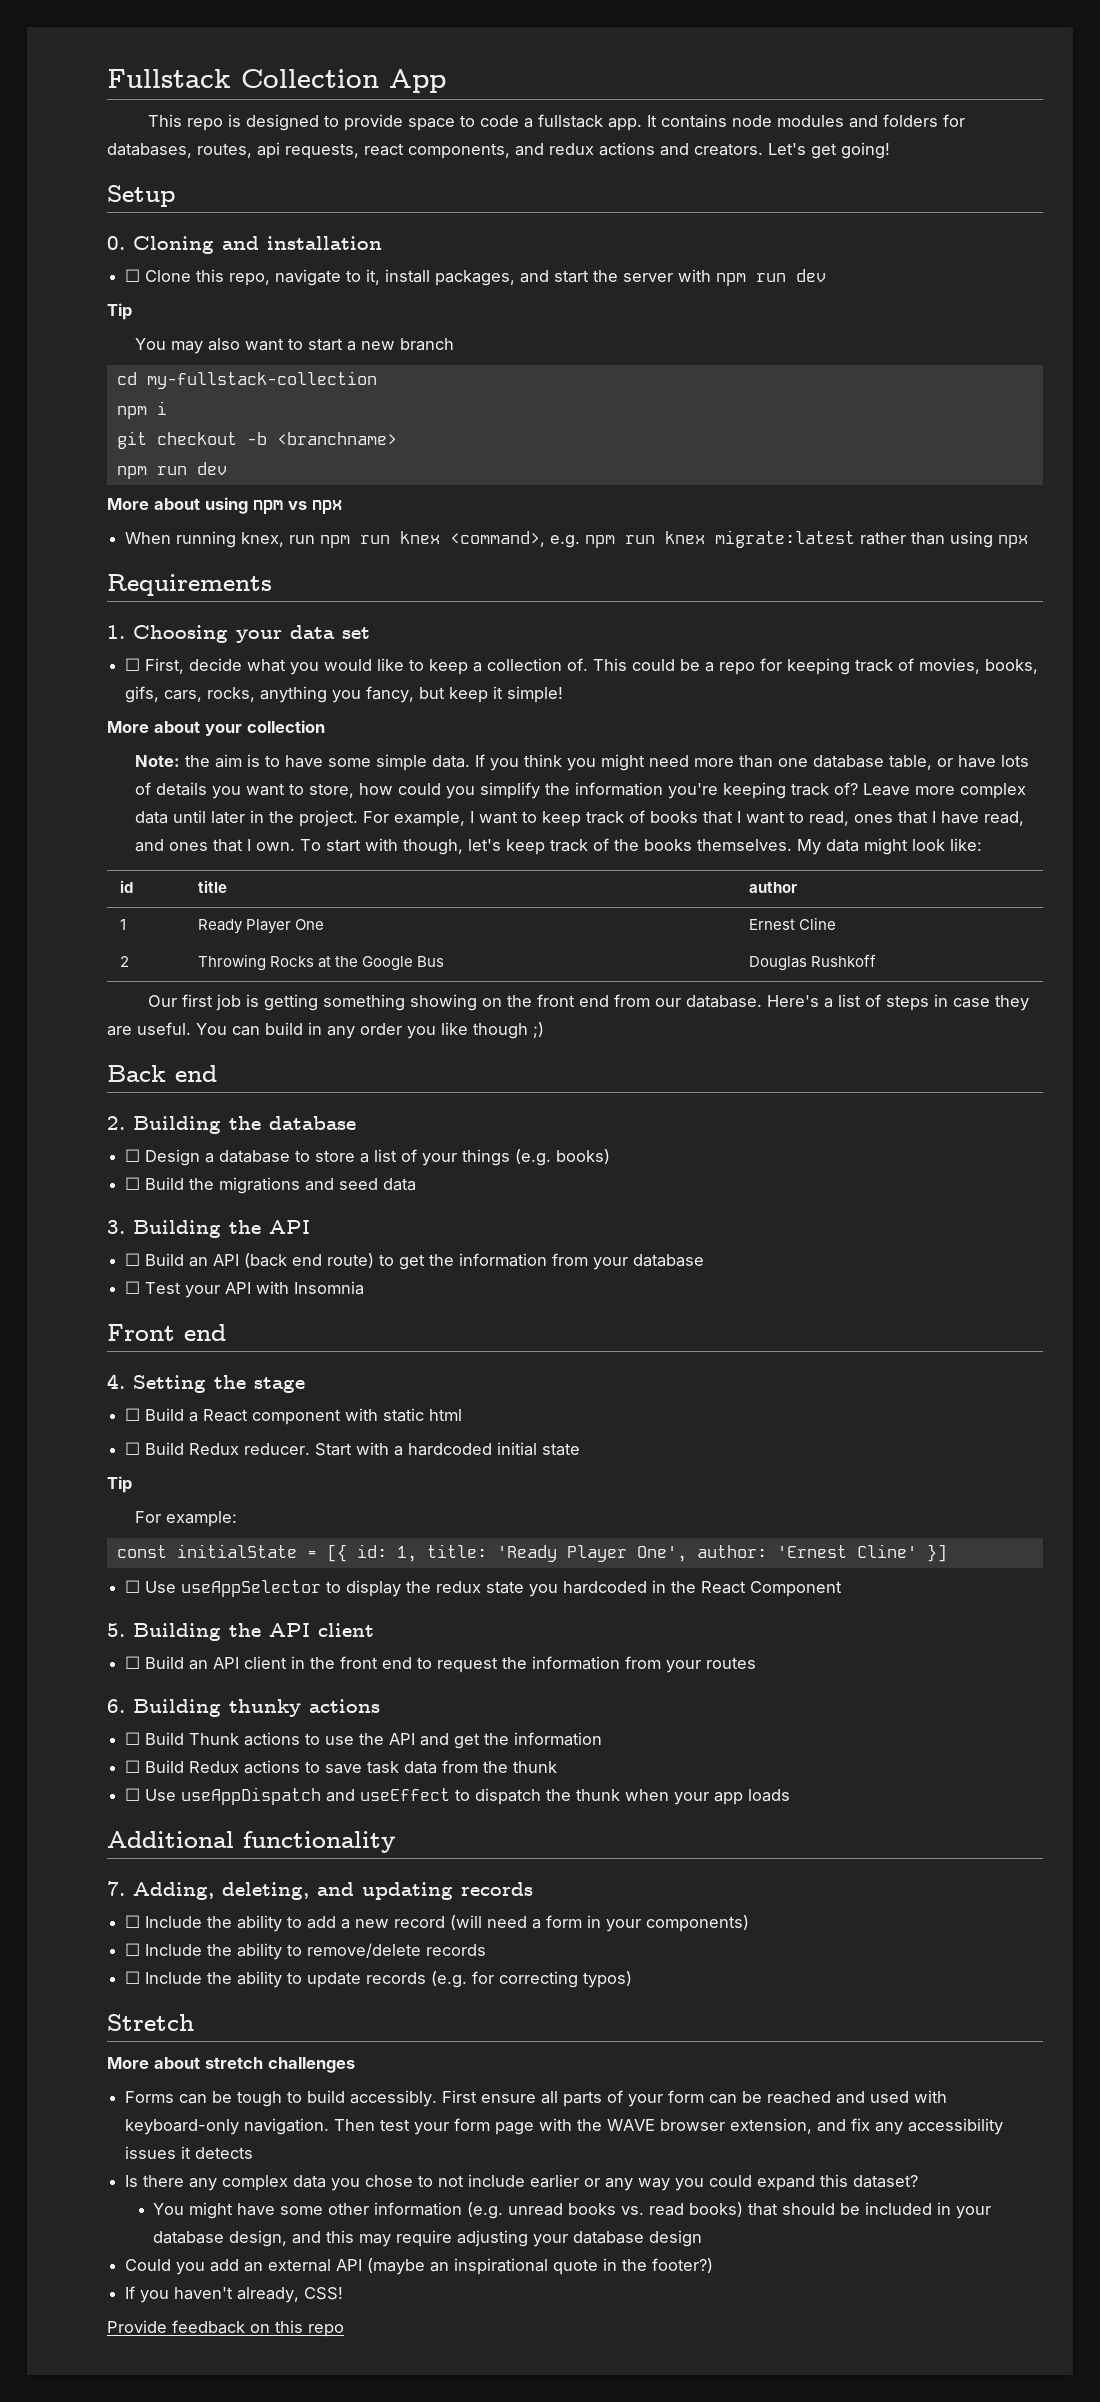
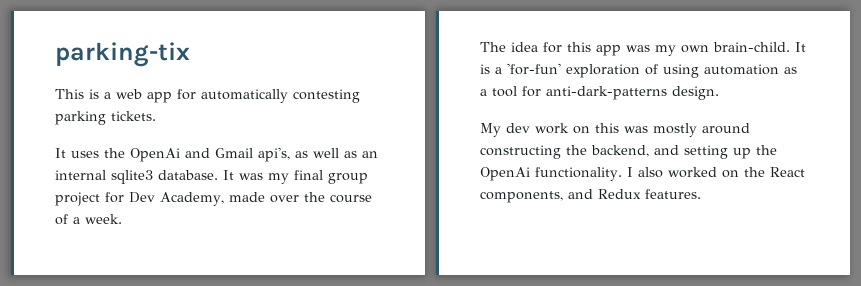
[107,69,446,93] [147,114,965,131] [107,142,890,159] [107,185,175,207] [107,236,382,254] [125,269,827,286] [107,303,132,320] [135,338,455,354] [116,371,377,389] [116,401,167,419] [116,431,397,449] [116,462,227,479] [107,497,342,514] [125,530,1029,548] [107,574,272,596] [107,625,370,643] [125,658,1039,675] [125,686,564,703] [107,720,325,736] [135,754,1030,771] [135,782,1027,799] [135,810,1025,827] [135,838,983,855] [120,880,134,893] [198,880,228,893] [749,882,798,893] [120,919,127,930] [198,919,325,934] [749,917,837,930] [120,956,130,967] [198,954,445,971] [749,954,877,971] [147,994,1029,1011] [107,1022,544,1039] [107,1065,217,1082] [107,1116,356,1134] [125,1149,611,1166] [125,1177,417,1194] [107,1220,310,1238] [125,1253,705,1270] [125,1281,365,1298] [107,1324,226,1341] [107,1374,305,1393] [125,1408,463,1425] [125,1442,581,1456] [107,1476,132,1493] [135,1511,238,1527] [116,1544,947,1562] [125,1580,843,1597] [107,1623,374,1641] [125,1656,757,1673] [107,1699,380,1717] [125,1732,603,1749] [125,1760,558,1774] [125,1787,791,1805] [107,1831,396,1853] [107,1881,533,1900] [125,1915,750,1932] [125,1943,487,1960] [125,1971,633,1988] [107,2014,194,2031] [107,2057,355,2073] [125,2090,948,2107] [125,2118,1004,2135] [125,2146,254,2159] [125,2174,919,2191] [153,2202,992,2219] [153,2230,703,2247] [125,2258,714,2275] [125,2286,344,2303] [107,2320,344,2337] Fullstack Collection App // This repo is designed to provide space to code a fullstack app. It contains node modules and folders for databases, routes, api requests, react components, and redux actions and creators. Let's get going! // Setup // 0. Cloning and installation // ☐ Clone this repo, navigate to it, install packages, and start the server with npm run dev // Tip // You may also want to start a new branch // cd my-fullstack-collection // npm i // git checkout -b <branchname> // npm run dev // More about using npm vs npx // When running knex, run npm run knex <command>, e.g. npm run knex migrate:latest rather than using npx // Requirements // 1. Choosing your data set // ☐ First, decide what you would like to keep a collection of. This could be a repo for keeping track of movies, books, gifs, cars, rocks, anything you fancy, but keep it simple! // More about your collection // Note: the aim is to have some simple data. If you think you might need more than one database table, or have lots of details you want to store, how could you simplify the information you're keeping track of? Leave more complex data until later in the project. For example, I want to keep track of books that I want to read, ones that I have read, and ones that I own. To start with though, let's keep track of the books themselves. My data might look like: // id | title | author // 1 | Ready Player One | Ernest Cline // 2 | Throwing Rocks at the Google Bus | Douglas Rushkoff // Our first job is getting something showing on the front end from our database. Here's a list of steps in case they are useful. You can build in any order you like though ;) // Back end // 2. Building the database // ☐ Design a database to store a list of your things (e.g. books) // ☐ Build the migrations and seed data // 3. Building the API // ☐ Build an API (back end route) to get the information from your database // ☐ Test your API with Insomnia // Front end // 4. Setting the stage // ☐ Build a React component with static html // ☐ Build Redux reducer. Start with a hardcoded initial state // Tip // For example: // const initialState = [{ id: 1, title: 'Ready Player One', author: 'Ernest Cline' }] // ☐ Use useAppSelector to display the redux state you hardcoded in the React Component // 5. Building the API client // ☐ Build an API client in the front end to request the information from your routes // 6. Building thunky actions // ☐ Build Thunk actions to use the API and get the information // ☐ Build Redux actions to save task data from the thunk // ☐ Use useAppDispatch and useEffect to dispatch the thunk when your app loads // Additional functionality // 7. Adding, deleting, and updating records // ☐ Include the ability to add a new record (will need a form in your components) // ☐ Include the ability to remove/delete records // ☐ Include the ability to update records (e.g. for correcting typos) // Stretch // More about stretch challenges // Forms can be tough to build accessibly. First ensure all parts of your form can be reached and used with keyboard-only navigation. Then test your form page with the WAVE browser extension, and fix any accessibility issues it detects // Is there any complex data you chose to not include earlier or any way you could expand this dataset? // You might have some other information (e.g. unread books vs. read books) that should be included in your database design, and this may require adjusting your database design // Could you add an external API (maybe an inspirational quote in the footer?) // If you haven't already, CSS! // Provide feedback on this repo -> [55,42,190,67] [55,89,360,103] [55,111,156,125] [55,147,378,162] [55,170,368,184] [55,192,372,206] [55,214,122,225] [480,42,806,56] [480,63,797,78] [480,86,719,100] [480,123,750,137] [480,145,777,159] [480,167,805,181] [480,189,701,203] parking-tix // This is a web app for automatically contesting parking tickets. // It uses the OpenAi and Gmail api's, as well as an internal sqlite3 database. It was my final group project for Dev Academy, made over the course of a week. // The idea for this app was my own brain-child. It is a 'for-fun' exploration of using automation as a tool for anti-dark-patterns design. // My dev work on this was mostly around constructing the backend, and setting up the OpenAi functionality. I also worked on the React components, and Redux features.

